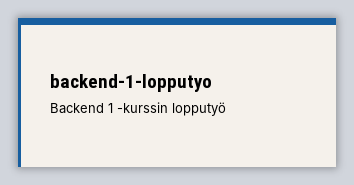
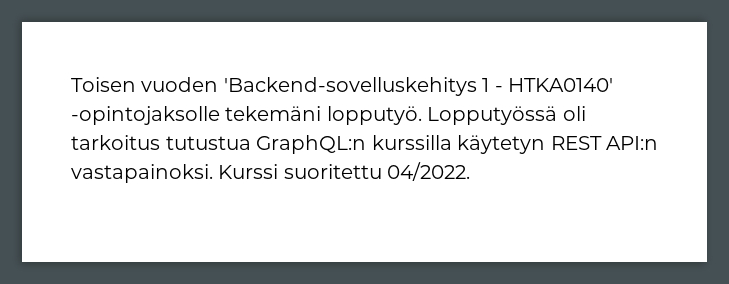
[50,74,212,92] [50,102,226,116] backend-1-lopputyo // Backend 1 -kurssin lopputyö -> [71,77,613,96] [71,106,586,125] [71,135,658,154] [71,162,471,183] Toisen vuoden 'Backend-sovelluskehitys 1 - HTKA0140' -opintojaksolle tekemäni lopputyö. Lopputyössä oli tarkoitus tutustua GraphQL:n kurssilla käytetyn REST API:n vastapainoksi. Kurssi suoritettu 04/2022.

